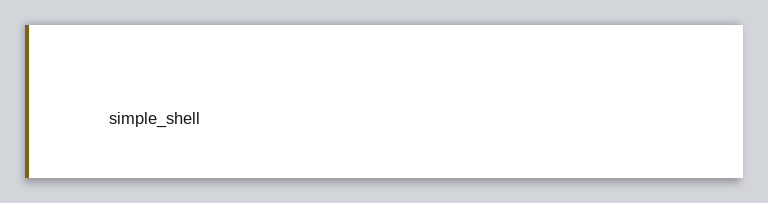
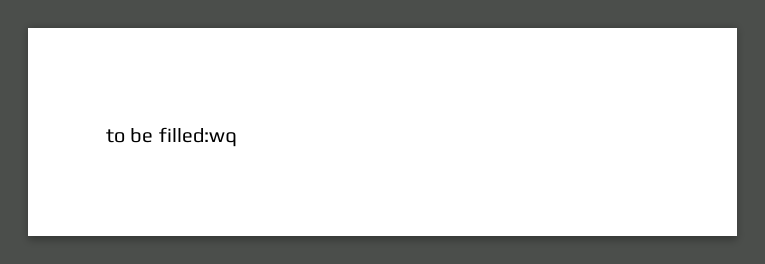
[109,112,200,128] simple_shell -> [106,127,237,147] to be filled:wq

